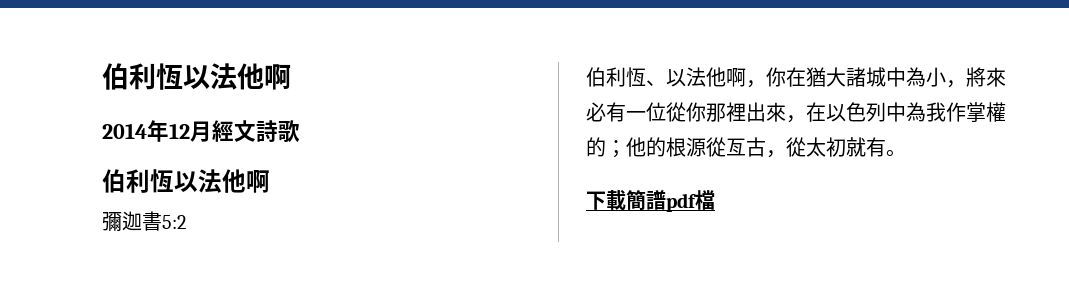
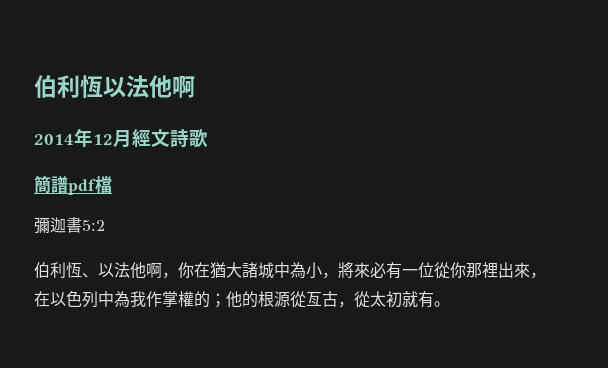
[102,169,270,193] 伯利恆以法他啊 -> [34,175,112,195] 簡譜pdf檔
[586,190,715,212] // 下載簡譜pdf檔 -> (450, 304) none

